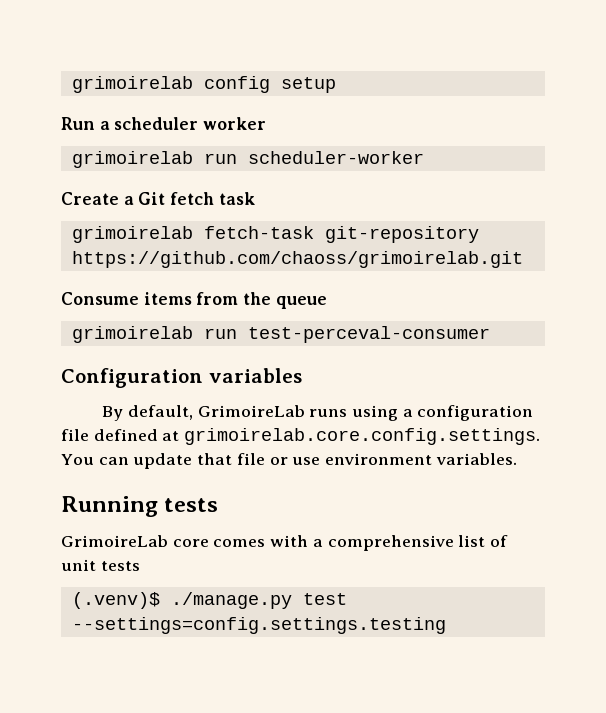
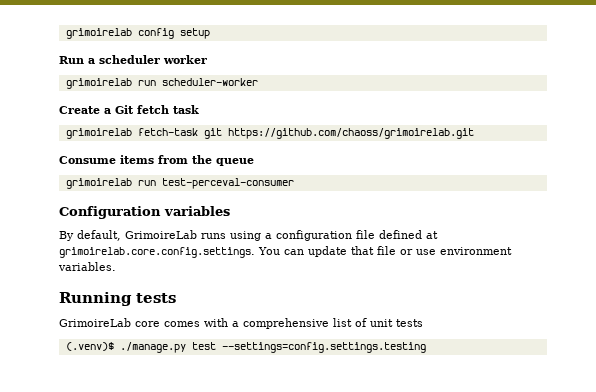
[324,226,479,243] git-repository -> [203,128,222,139] git

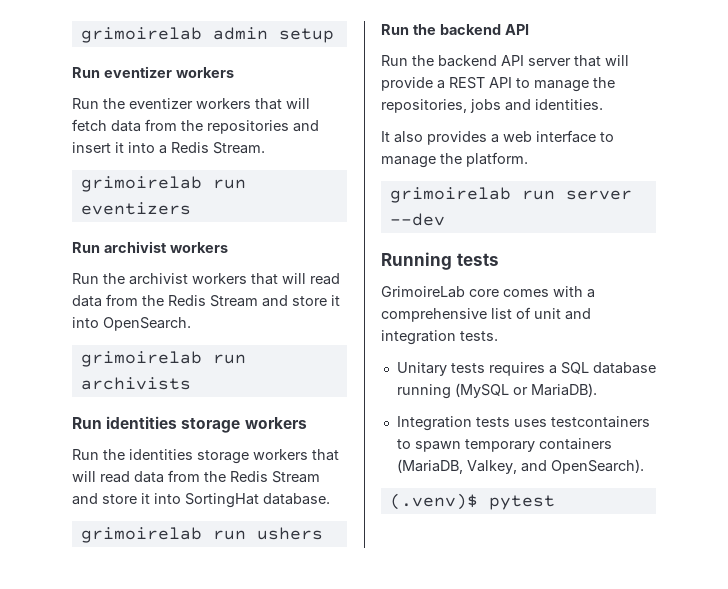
[65,28,174,39] grimoirelab config -> [80,27,268,43] grimoirelab admin
[88,55,207,64] [65,78,258,89] [59,105,199,114] [65,128,474,139] [59,155,254,166] [65,178,294,189] [59,206,230,219] [59,230,438,241] [59,246,512,258] [58,262,116,271] a scheduler worker // grimoirelab run scheduler-worker // Create a Git fetch task // grimoirelab fetch-task git https://github.com/chaoss/grimoirelab.git // Consume items from the queue // grimoirelab run test-perceval-consumer // Configuration variables // By default, GrimoireLab runs using a configuration file defined at grimoirelab.core.config.settings. You can update that file or use environment variables. -> [103,66,234,78] [72,98,310,110] [72,119,319,134] [72,142,265,154] [80,176,246,192] [80,202,191,215] [72,241,228,253] [72,273,340,285] [72,294,340,307] [72,317,191,331] [80,351,246,367] [80,377,191,390] [72,416,307,433] [72,449,339,464] [72,470,320,483] [72,493,330,508] [80,527,323,543] [381,24,529,35] [381,55,629,67] [381,77,615,92] [381,99,603,113] [381,130,614,145] [381,152,528,168] [389,187,632,203] [389,213,445,226] eventizer workers // Run the eventizer workers that will fetch data from the repositories and insert it into a Redis Stream. // grimoirelab run eventizers // Run archivist workers // Run the archivist workers that will read data from the Redis Stream and store it into OpenSearch. // grimoirelab run archivists // Run identities storage workers // Run the identities storage workers that will read data from the Redis Stream and store it into SortingHat database. // grimoirelab run ushers // Run the backend API // Run the backend API server that will provide a REST API to manage the repositories, jobs and identities. // It also provides a web interface to manage the platform. // grimoirelab run server --dev
[396,319,423,327] [65,342,426,353] tests // (.venv)$ ./manage.py test --settings=config.settings.testing -> [565,308,591,320] [381,330,498,345] [396,362,656,376] [396,383,597,399] [396,416,650,431] [396,438,612,452] [396,459,644,474] [389,493,555,510] and integration tests. // Unitary tests requires a SQL database running (MySQL or MariaDB). // Integration tests uses testcontainers to spawn temporary containers (MariaDB, Valkey, and OpenSearch). // (.venv)$ pytest

